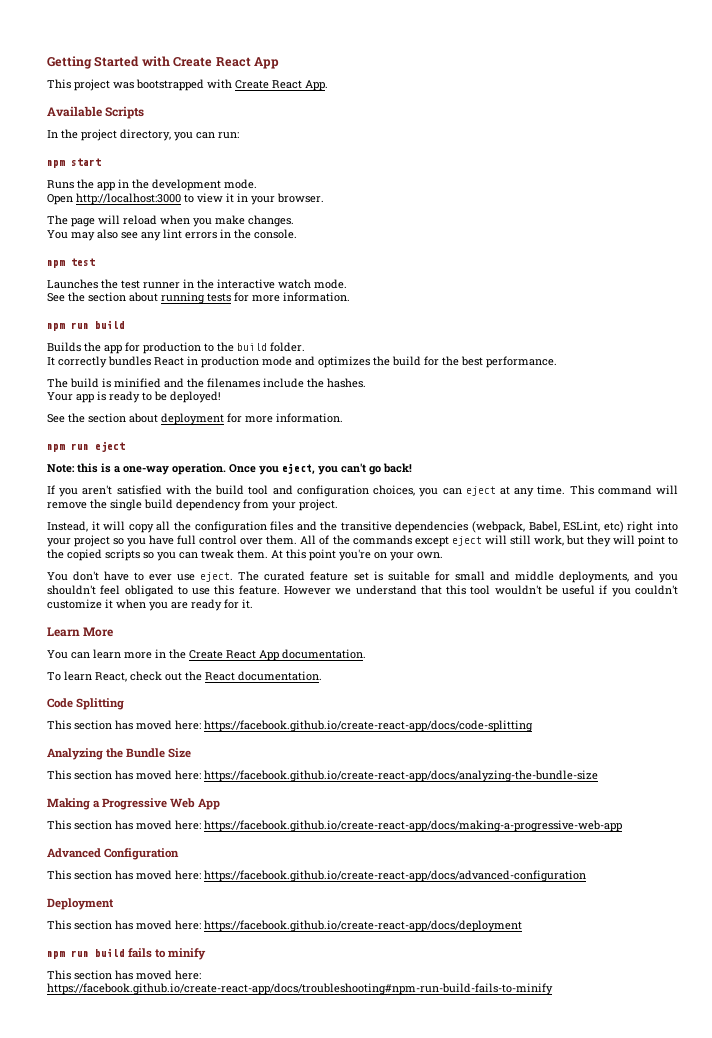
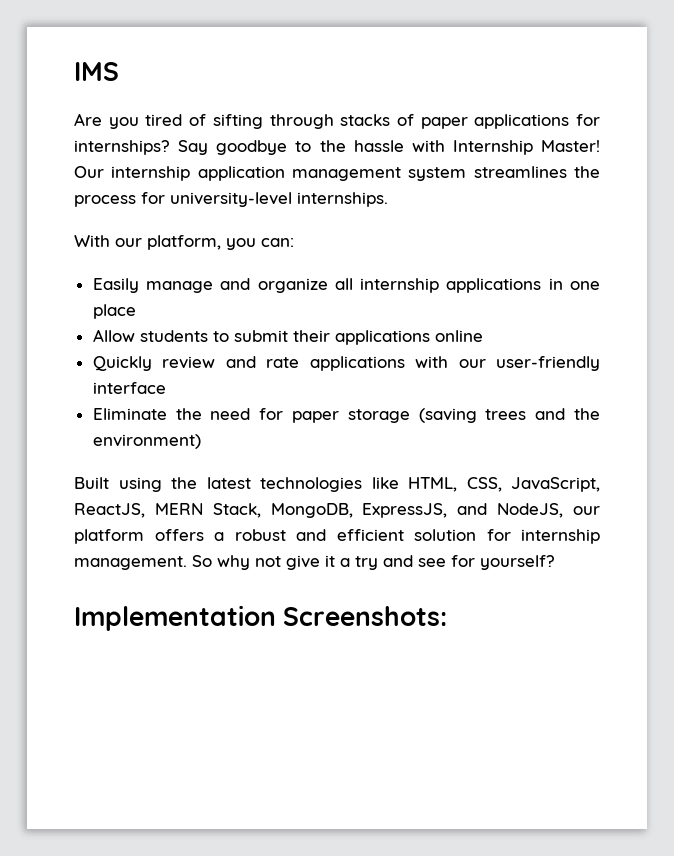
[47,56,279,69] [47,79,328,91] [47,106,145,119] [47,129,239,141] [47,158,101,168] [47,179,257,191] [47,193,324,205] [47,215,294,227] [47,229,297,241] [47,258,95,268] [47,279,347,289] [47,292,350,304] [47,320,125,331] [47,342,305,354] [47,356,557,368] [47,378,366,388] [47,391,221,403] [47,413,343,425] [47,441,125,452] [47,463,412,475] [47,485,679,497] [47,499,338,511] [47,521,678,533] [47,535,678,547] [47,549,443,561] [47,571,678,583] [47,585,679,597] [47,599,253,611] [47,627,114,637] [47,649,366,661] [47,671,322,682] [47,698,125,710] [47,720,533,732] [47,748,192,760] [47,770,598,782] [47,798,221,810] [47,820,622,832] [47,848,180,860] [47,870,586,882] [47,898,114,910] [47,920,522,932] [47,948,207,960] [47,970,201,980] [47,983,553,995] Getting Started with Create React App // This project was bootstrapped with Create React App. // Available Scripts // In the project directory, you can run: // npm start // Runs the app in the development mode. // Open http://localhost:3000 to view it in your browser. // The page will reload when you make changes. // You may also see any lint errors in the console. // npm test // Launches the test runner in the interactive watch mode. // See the section about running tests for more information. // npm run build // Builds the app for production to the build folder. // It correctly bundles React in production mode and optimizes the build for the best performance. // The build is minified and the filenames include the hashes. // Your app is ready to be deployed! // See the section about deployment for more information. // npm run eject // Note: this is a one-way operation. Once you eject, you can't go back! // If you aren't satisfied with the build tool and configuration choices, you can eject at any time. This command will remove the single build dependency from your project. // Instead, it will copy all the configuration files and the transitive dependencies (webpack, Babel, ESLint, etc) right into your project so you have full control over them. All of the commands except eject will still work, but they will point to the copied scripts so you can tweak them. At this point you're on your own. // You don't have to ever use eject. The curated feature set is suitable for small and middle deployments, and you shouldn't feel obligated to use this feature. However we understand that this tool wouldn't be useful if you couldn't customize it when you are ready for it. // Learn More // You can learn more in the Create React App documentation. // To learn React, check out the React documentation. // Code Splitting // This section has moved here: https://facebook.github.io/create-react-app/docs/code-splitting // Analyzing the Bundle Size // This section has moved here: https://facebook.github.io/create-react-app/docs/analyzing-the-bundle-size // Making a Progressive Web App // This section has moved here: https://facebook.github.io/create-react-app/docs/making-a-progressive-web-app // Advanced Configuration // This section has moved here: https://facebook.github.io/create-react-app/docs/advanced-configuration // Deployment // This section has moved here: https://facebook.github.io/create-react-app/docs/deployment // npm run build fails to minify // This section has moved here: https://facebook.github.io/create-react-app/docs/troubleshooting#npm-run-build-fails-to-minify -> [74,62,119,81] [74,113,600,129] [74,140,600,155] [74,166,600,181] [74,192,388,207] [74,235,294,250] [92,278,601,293] [92,304,136,319] [92,329,483,345] [92,356,600,371] [92,382,166,394] [92,408,601,423] [92,434,201,449] [74,477,600,492] [74,503,600,518] [74,529,600,544] [74,555,555,570] [74,605,448,631] IMS // Are you tired of sifting through stacks of paper applications for internships? Say goodbye to the hassle with Internship Master! Our internship application management system streamlines the process for university-level internships. // With our platform, you can: // Easily manage and organize all internship applications in one place // Allow students to submit their applications online // Quickly review and rate applications with our user-friendly interface // Eliminate the need for paper storage (saving trees and the environment) // Built using the latest technologies like HTML, CSS, JavaScript, ReactJS, MERN Stack, MongoDB, ExpressJS, and NodeJS, our platform offers a robust and efficient solution for internship management. So why not give it a try and see for yourself? // Implementation Screenshots:

